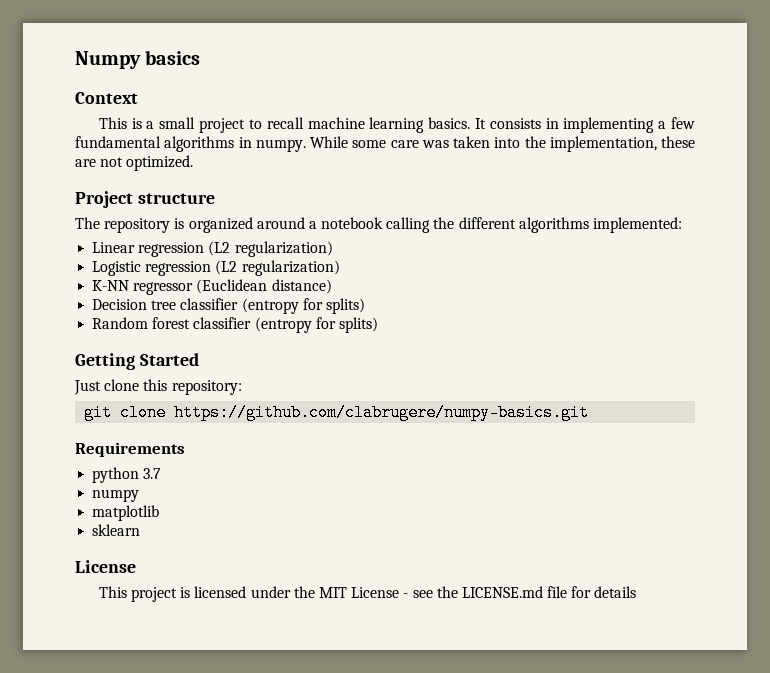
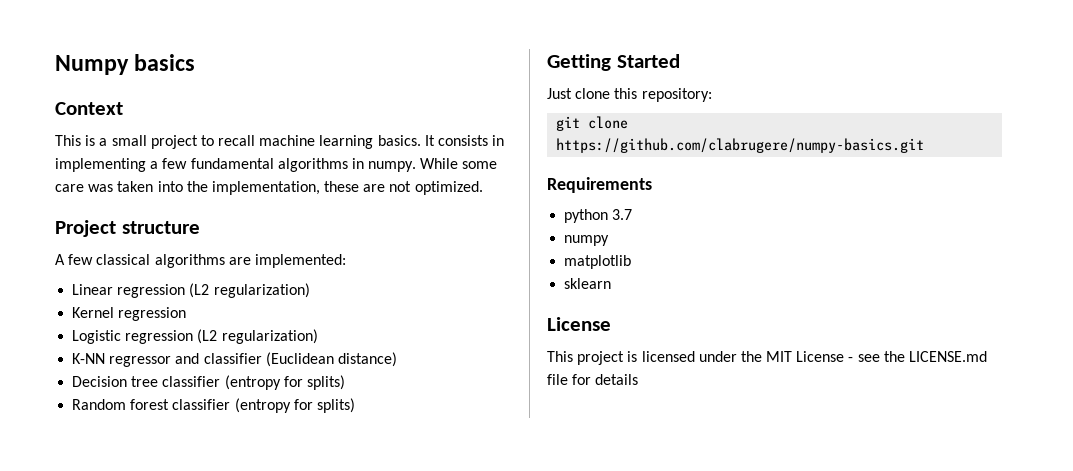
[75,217,589,233] The repository is organized around a notebook calling the different algorithms -> [55,254,251,268] A few classical algorithms are
(333, 249) none -> [72,307,187,321] // Kernel regression
(194, 288) none -> [175,353,262,364] and classifier

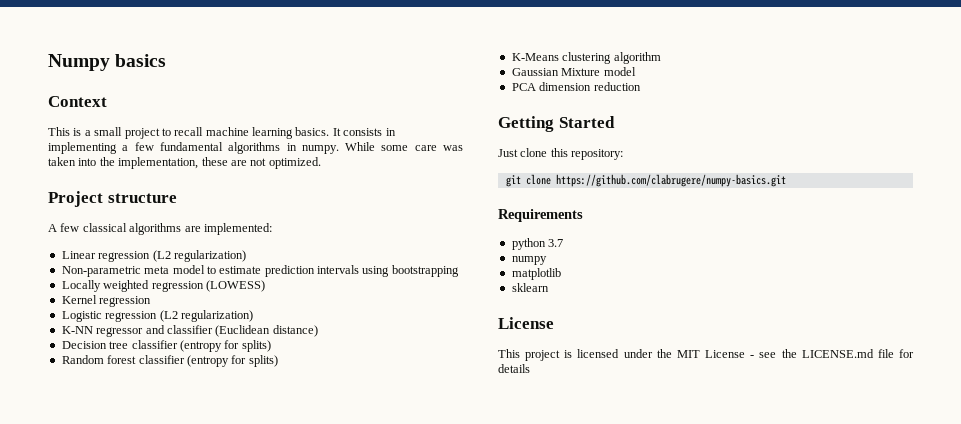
(310, 290) none -> [61,265,459,277] [61,280,265,292] // Non-parametric meta model to estimate prediction intervals using bootstrapping // Locally weighted regression (LOWESS)
(355, 405) none -> [511,52,661,64] [511,67,636,76] [511,82,641,91] // K-Means clustering algorithm // Gaussian Mixture model // PCA dimension reduction

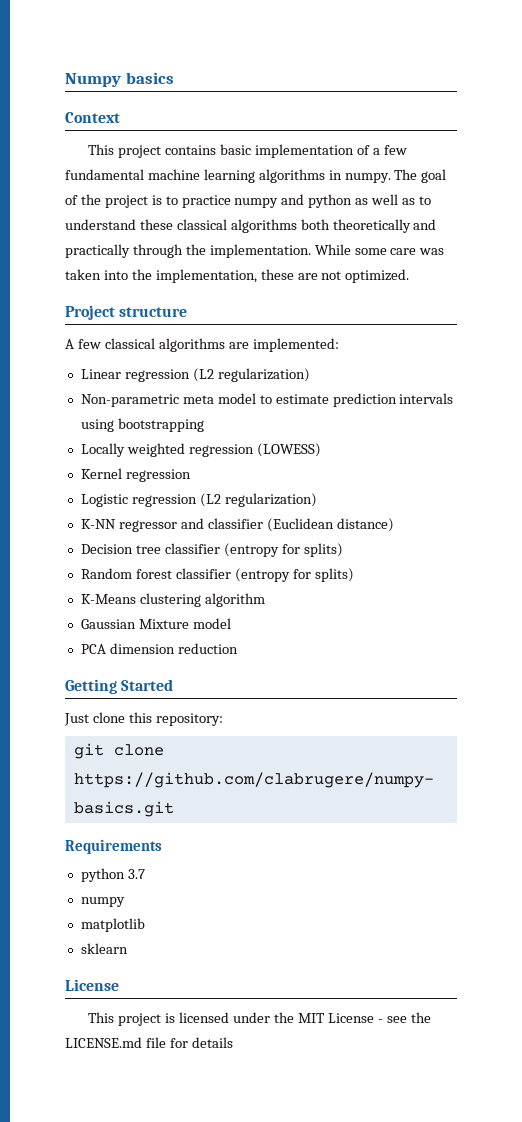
[73,127,396,139] [48,142,117,154] is a small project to recall machine learning basics. It consists in implementing -> [118,144,370,158] project contains basic implementation of
(223, 146) none -> [147,169,255,183] machine learning
(339, 149) none -> [394,169,447,183] [65,194,431,208] [65,219,437,233] [65,244,311,258] The goal of the project is to practice numpy and python as well as to understand these classical algorithms both theoretically and practically through the implementation.

